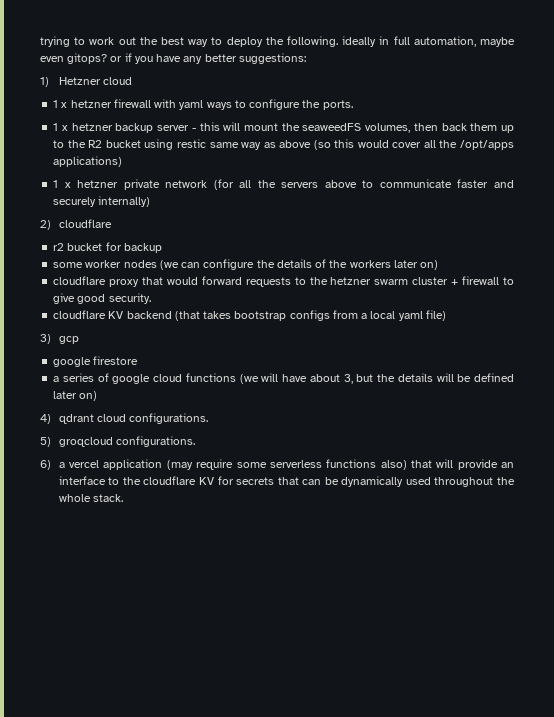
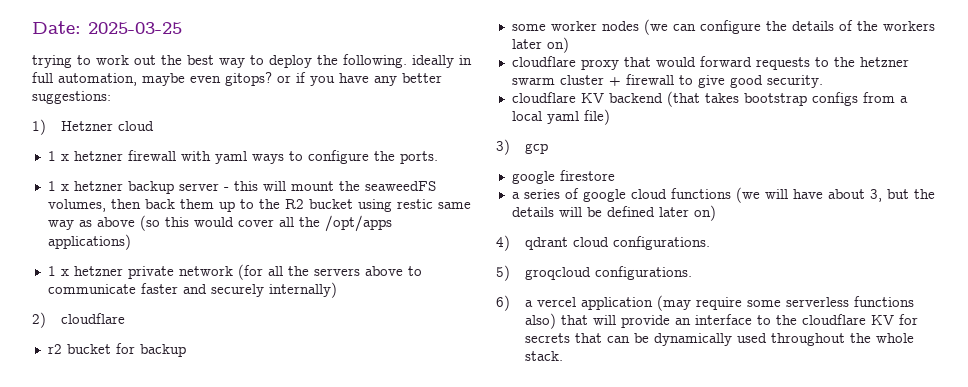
(40, 41) none -> [32,21,182,34] Date: 2025-03-25 //

